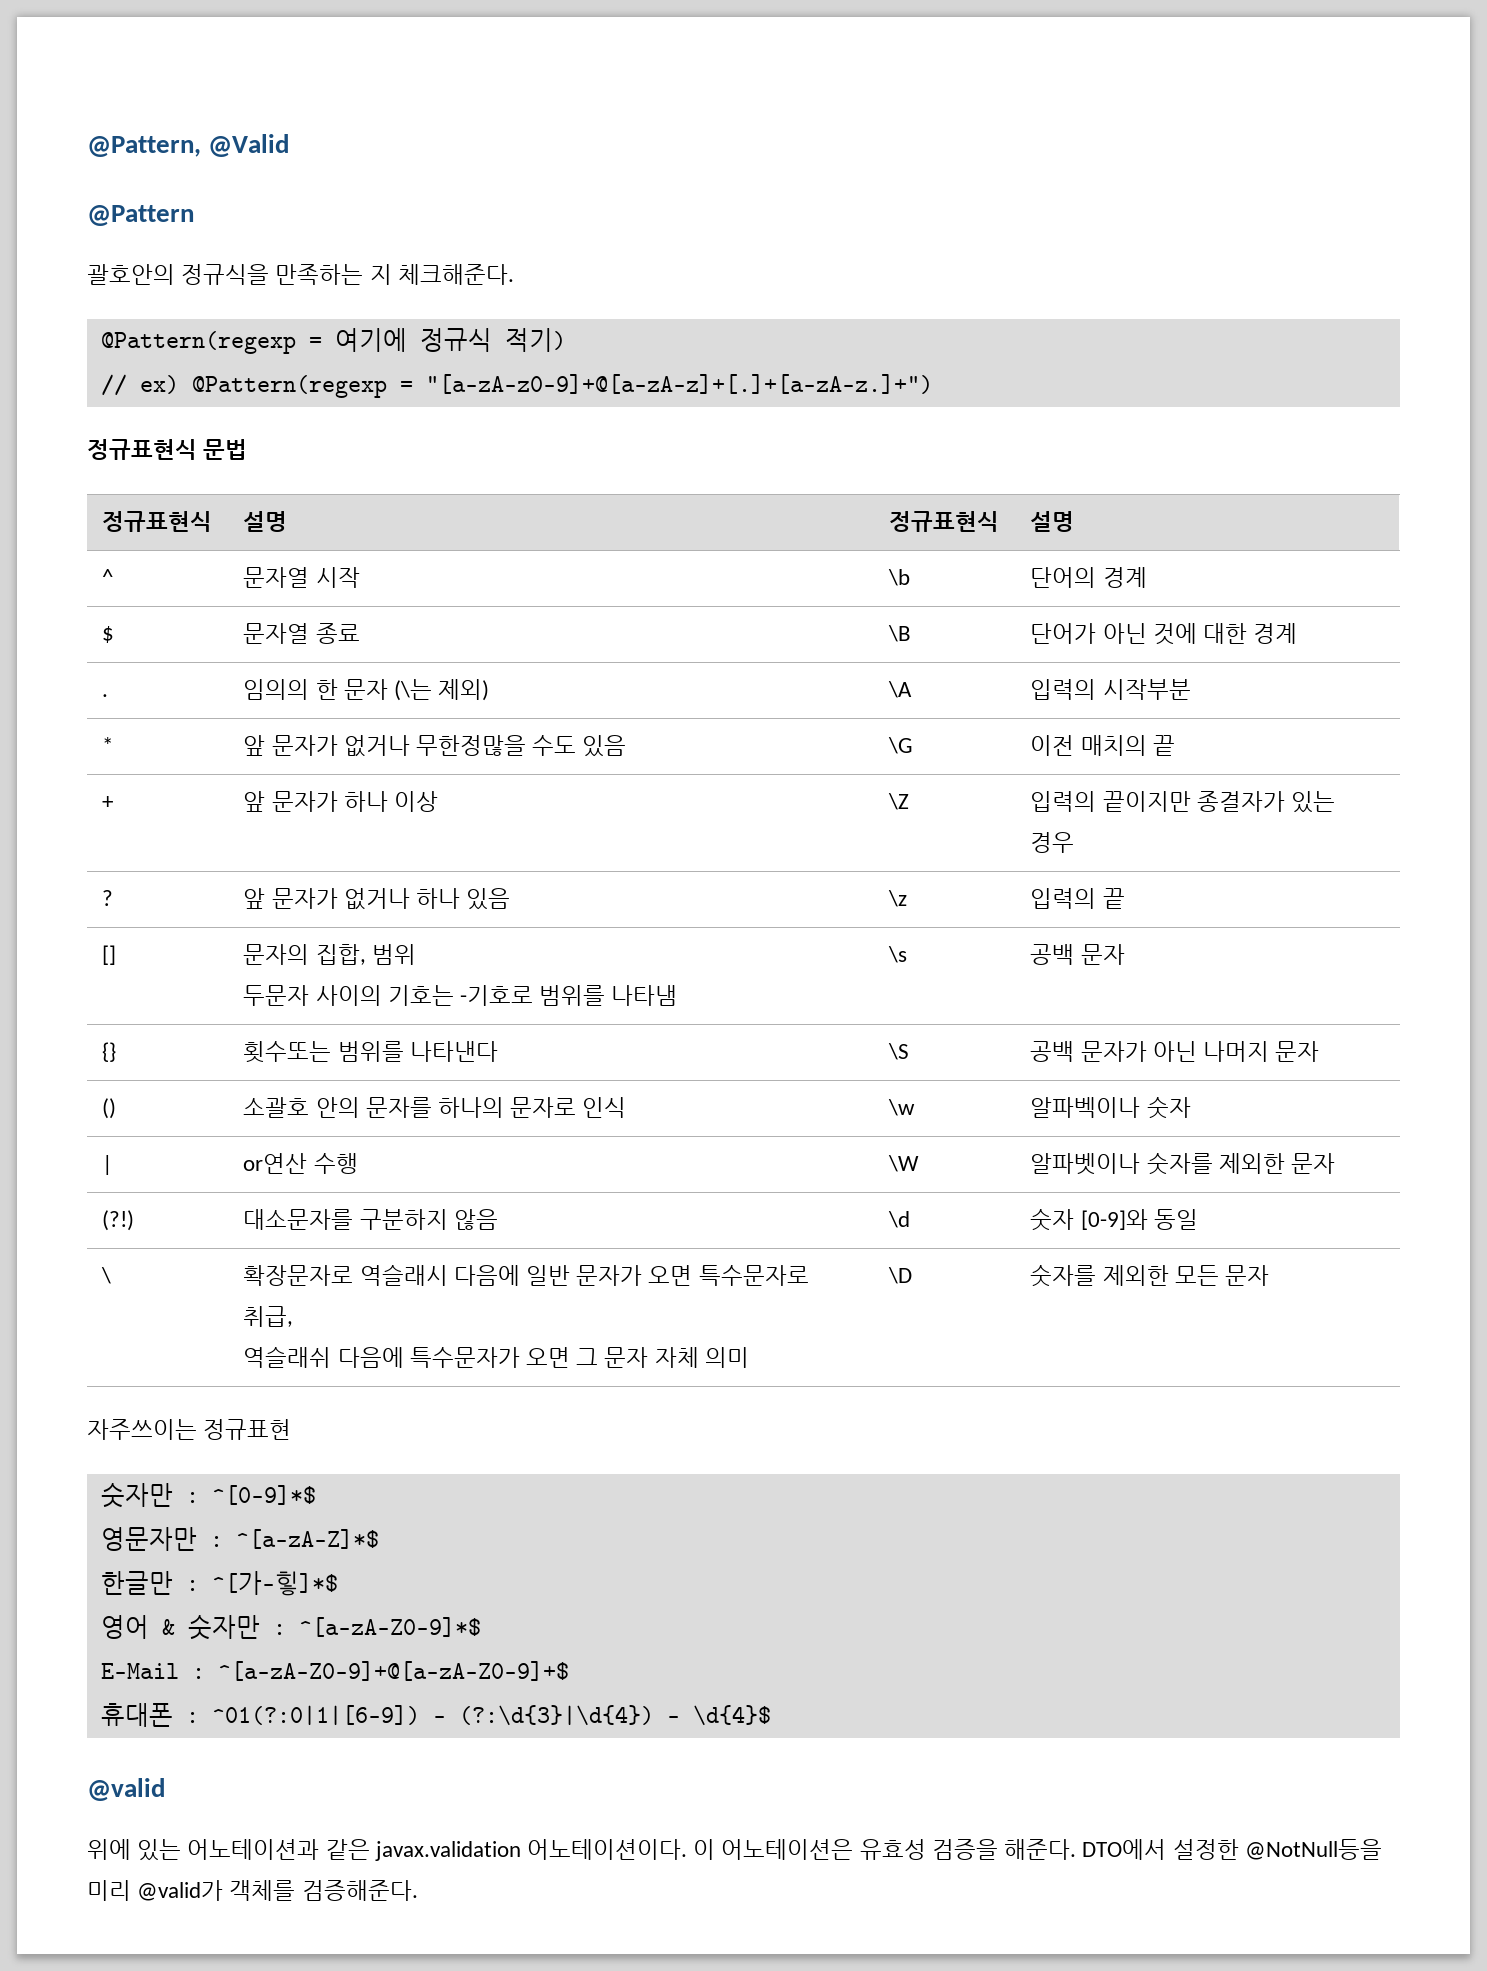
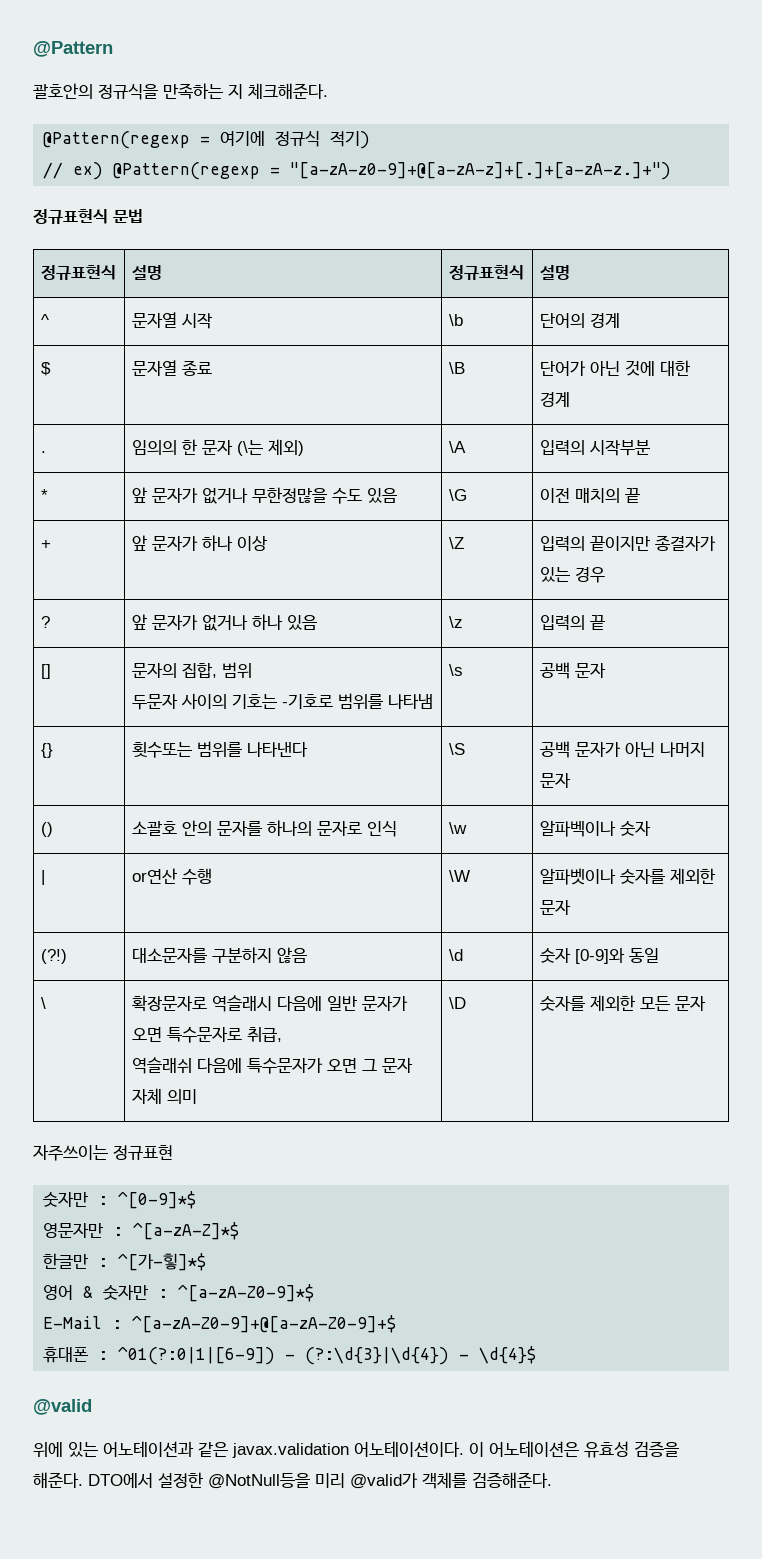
[87,134,290,157] @Pattern, @Valid // -> (33, 49) none

